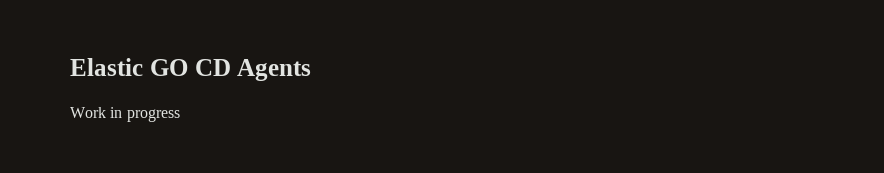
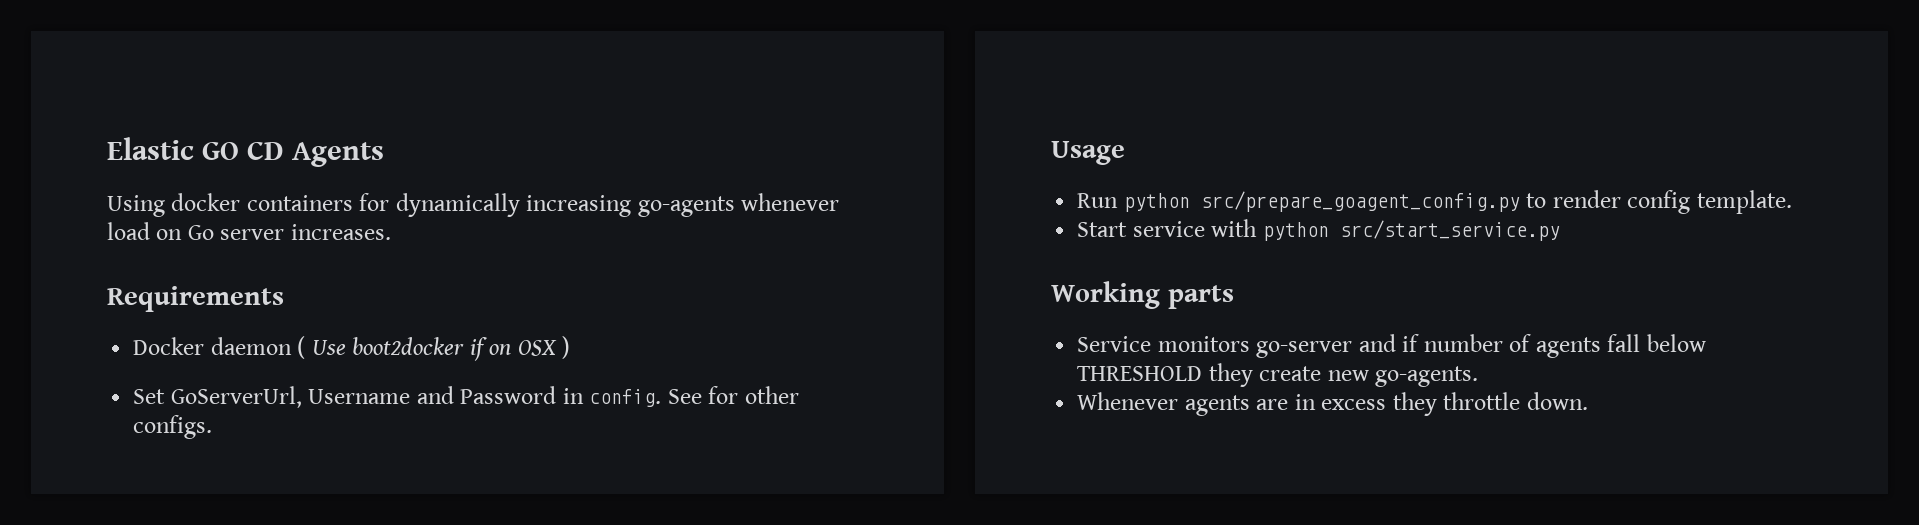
[70,107,180,122] Work in progress -> [107,193,840,217] [107,222,391,240] [107,286,284,312] [133,336,571,361] [133,386,799,408] [133,415,213,439] [1051,141,1125,165] [1077,190,1792,214] [1077,219,1560,241] [1051,281,1234,309] [1077,334,1706,358] [1077,363,1479,387] [1077,392,1588,416] Using docker containers for dynamically increasing go-agents whenever load on Go server increases. // Requirements // Docker daemon ( Use boot2docker if on OSX ) // Set GoServerUrl, Username and Password in config. See for other configs. // Usage // Run python src/prepare_goagent_config.py to render config template. // Start service with python src/start_service.py // Working parts // Service monitors go-server and if number of agents fall below THRESHOLD they create new go-agents. // Whenever agents are in excess they throttle down.

